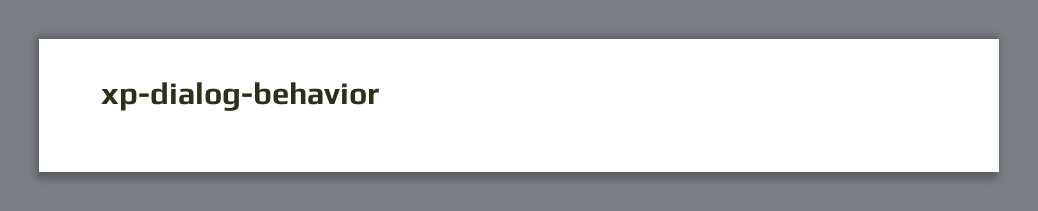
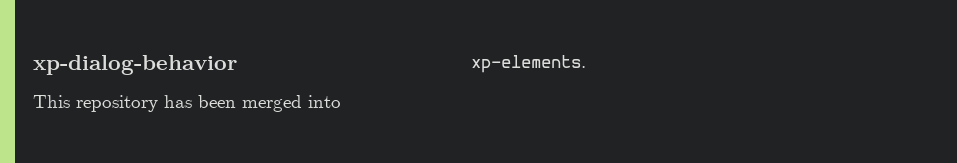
(379, 96) none -> [33,95,341,112] [471,55,586,73] // This repository has been merged into xp-elements.

